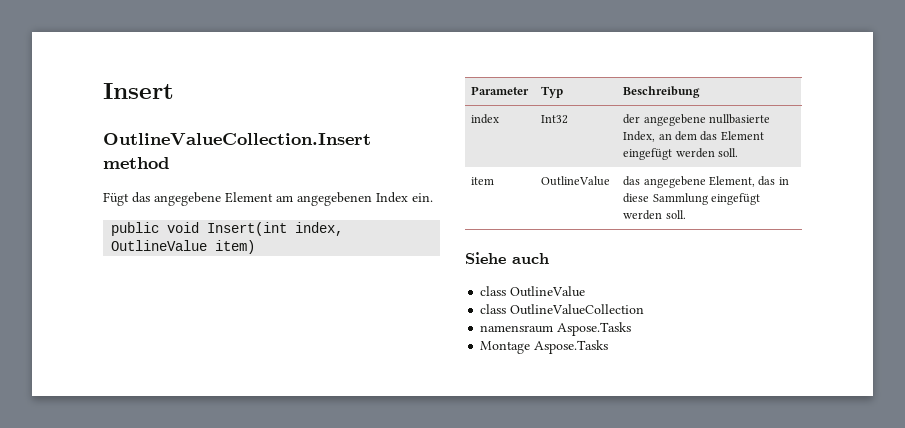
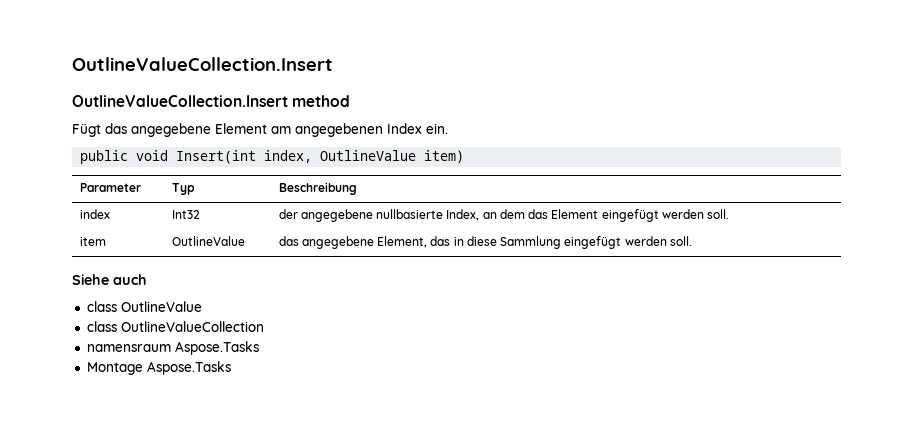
[103,83,174,99] Insert -> [72,57,333,71] OutlineValueCollection.Insert

